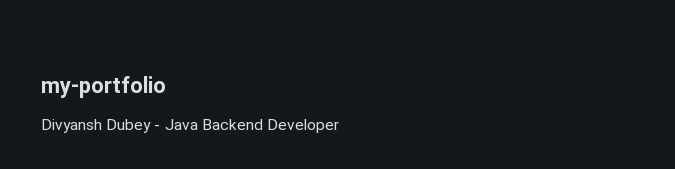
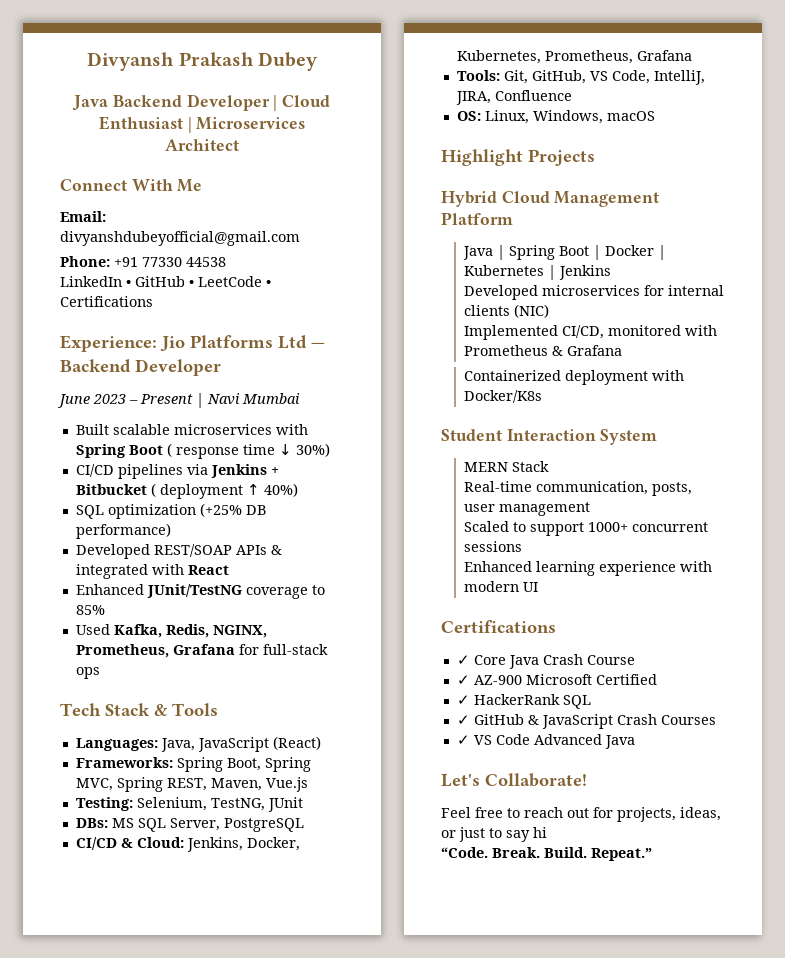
[41,76,166,98] [41,119,339,133] my-portfolio // Divyansh Dubey - Java Backend Developer -> [87,52,318,71] [72,94,330,111] [98,116,306,133] [165,139,239,151] [60,179,203,192] [60,211,106,222] [60,231,300,246] [60,256,226,267] [60,276,271,287] [60,296,153,307] [60,335,325,352] [60,359,221,376] [57,393,300,408] [75,424,308,435] [75,443,330,459] [75,464,279,479] [75,483,298,499] [75,503,266,519] [75,523,171,539] [75,544,282,559] [75,564,229,579] [75,584,325,599] [75,605,105,615] [75,624,267,638] [75,644,328,658] [75,667,100,679] [60,703,218,716] [75,736,321,752] [75,757,311,772] [75,777,308,792] [75,797,303,812] [75,818,304,832] [75,837,300,852] [456,50,692,64] [456,70,705,85] [455,90,572,105] [456,110,655,124] [441,149,595,166] [441,191,660,207] [441,212,513,225] [463,245,667,260] [464,265,612,280] [464,285,725,300] [464,304,550,318] [464,325,718,340] [464,345,623,356] [464,370,685,385] [464,390,543,403] [441,429,658,445] [464,461,550,472] [464,481,693,496] [464,502,591,516] [464,521,709,536] [464,541,523,552] [464,561,713,576] [464,581,539,592] [441,620,556,633] [456,654,635,669] [456,674,657,685] [456,694,591,709] [456,714,716,729] [456,734,635,749] [441,773,587,787] [441,807,721,822] [441,827,547,842] [441,847,652,861] Divyansh Prakash Dubey // Java Backend Developer | Cloud Enthusiast | Microservices Architect // Connect With Me // Email: divyanshdubeyofficial@gmail.com // Phone: +91 77330 44538 // LinkedIn • GitHub • LeetCode • Certifications // Experience: Jio Platforms Ltd — Backend Developer // June 2023 – Present | Navi Mumbai // Built scalable microservices with Spring Boot ( response time ↓ 30%) // CI/CD pipelines via Jenkins + Bitbucket ( deployment ↑ 40%) // SQL optimization (+25% DB performance) // Developed REST/SOAP APIs & integrated with React // Enhanced JUnit/TestNG coverage to 85% // Used Kafka, Redis, NGINX, Prometheus, Grafana for full-stack ops // Tech Stack & Tools // Languages: Java, JavaScript (React) // Frameworks: Spring Boot, Spring MVC, Spring REST, Maven, Vue.js // Testing: Selenium, TestNG, JUnit // DBs: MS SQL Server, PostgreSQL // CI/CD & Cloud: Jenkins, Docker, Kubernetes, Prometheus, Grafana // Tools: Git, GitHub, VS Code, IntelliJ, JIRA, Confluence // OS: Linux, Windows, macOS // Highlight Projects // Hybrid Cloud Management Platform // Java | Spring Boot | Docker | Kubernetes | Jenkins // Developed microservices for internal clients (NIC) // Implemented CI/CD, monitored with Prometheus & Grafana // Containerized deployment with Docker/K8s // Student Interaction System // MERN Stack // Real-time communication, posts, user management // Scaled to support 1000+ concurrent sessions // Enhanced learning experience with modern UI // Certifications // ✓ Core Java Crash Course // ✓ AZ-900 Microsoft Certified // ✓ HackerRank SQL // ✓ GitHub & JavaScript Crash Courses // ✓ VS Code Advanced Java // Let's Collaborate! // Feel free to reach out for projects, ideas, or just to say hi // “Code. Break. Build. Repeat.”

